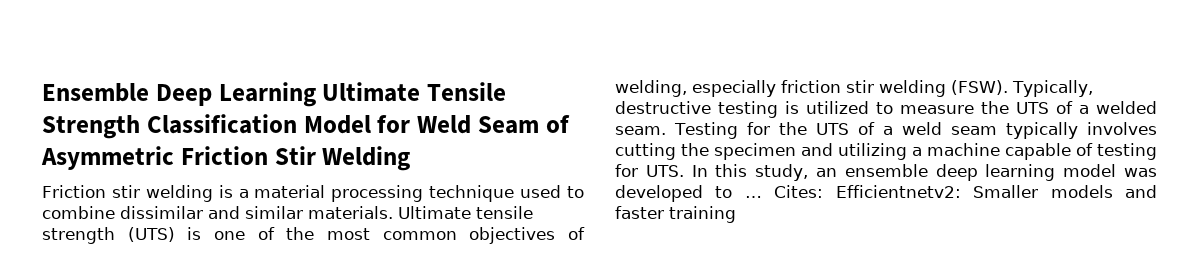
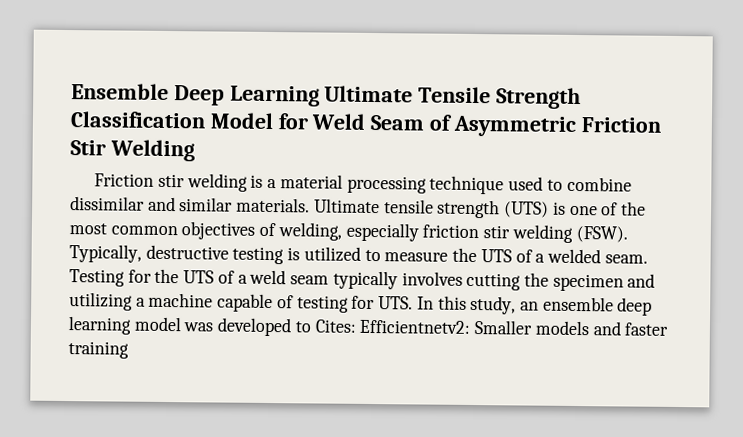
[744,196,762,198] … -> (311, 327) none

